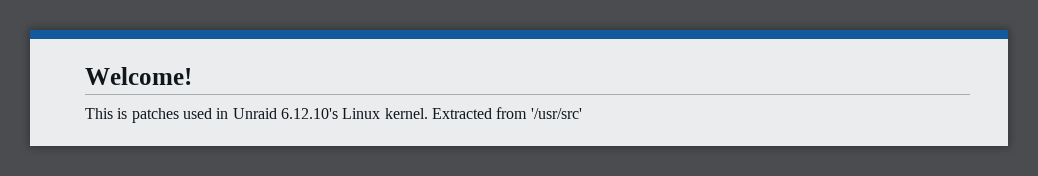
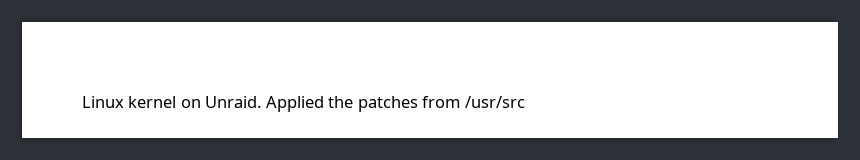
[85,67,192,85] [85,107,582,123] Welcome! // This is patches used in Unraid 6.12.10's Linux kernel. Extracted from '/usr/src' -> [82,96,525,112] Linux kernel on Unraid. Applied the patches from /usr/src

